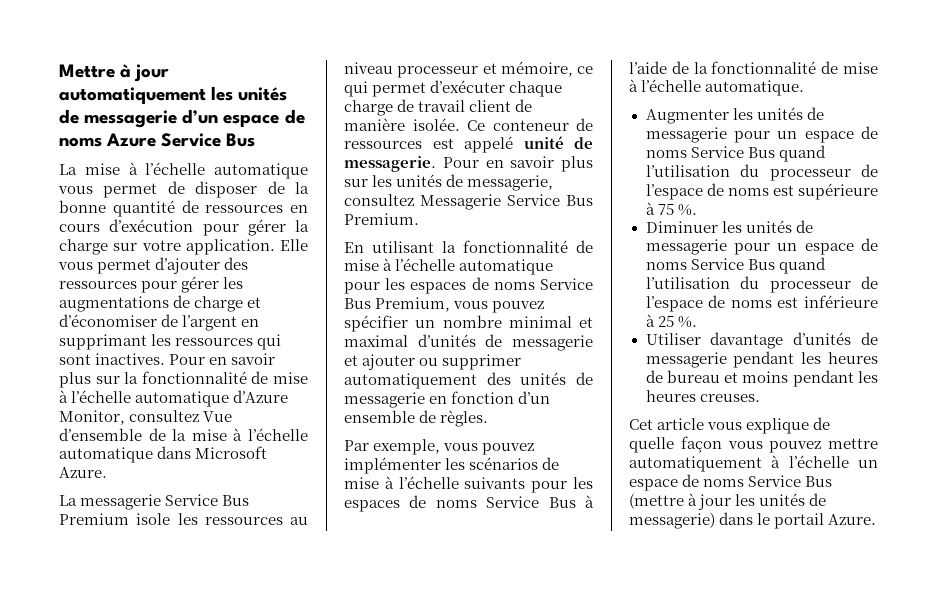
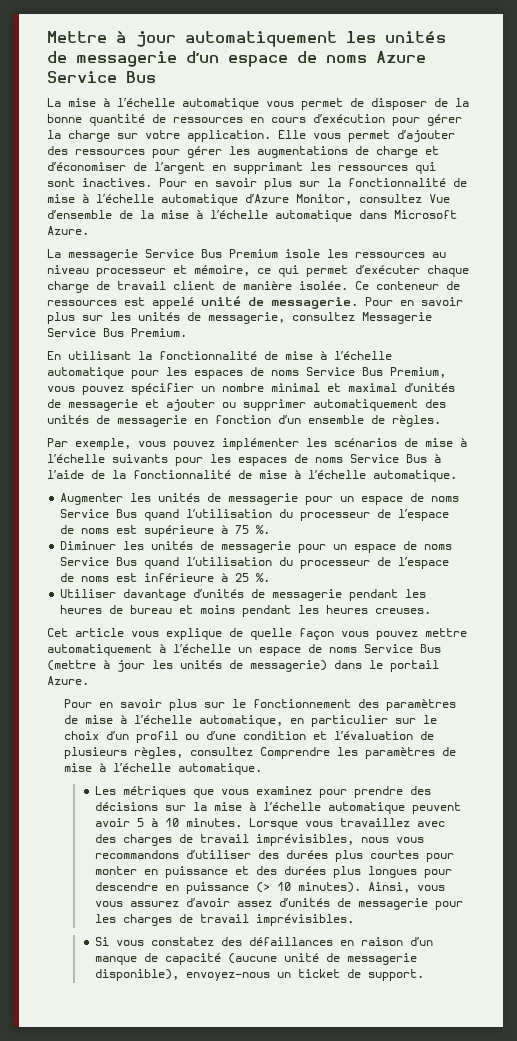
(877, 519) none -> [64,699,457,711] [64,715,438,727] [64,731,435,743] [64,747,457,759] [64,763,263,775] [94,786,431,798] [94,802,461,814] [94,818,445,830] [94,834,424,846] [94,850,454,862] [94,866,452,878] [94,882,445,894] [94,898,463,910] [94,914,354,926] [94,937,433,946] [94,953,417,965] [94,969,424,981] // Pour en savoir plus sur le fonctionnement des paramètres de mise à l’échelle automatique, en particulier sur le choix d’un profil ou d’une condition et l’évaluation de plusieurs règles, consultez Comprendre les paramètres de mise à l’échelle automatique. // Les métriques que vous examinez pour prendre des décisions sur la mise à l’échelle automatique peuvent avoir 5 à 10 minutes. Lorsque vous travaillez avec des charges de travail imprévisibles, nous vous recommandons d’utiliser des durées plus courtes pour monter en puissance et des durées plus longues pour descendre en puissance (> 10 minutes). Ainsi, vous vous assurez d’avoir assez d’unités de messagerie pour les charges de travail imprévisibles. // Si vous constatez des défaillances en raison d’un manque de capacité (aucune unité de messagerie disponible), envoyez-nous un ticket de support.

